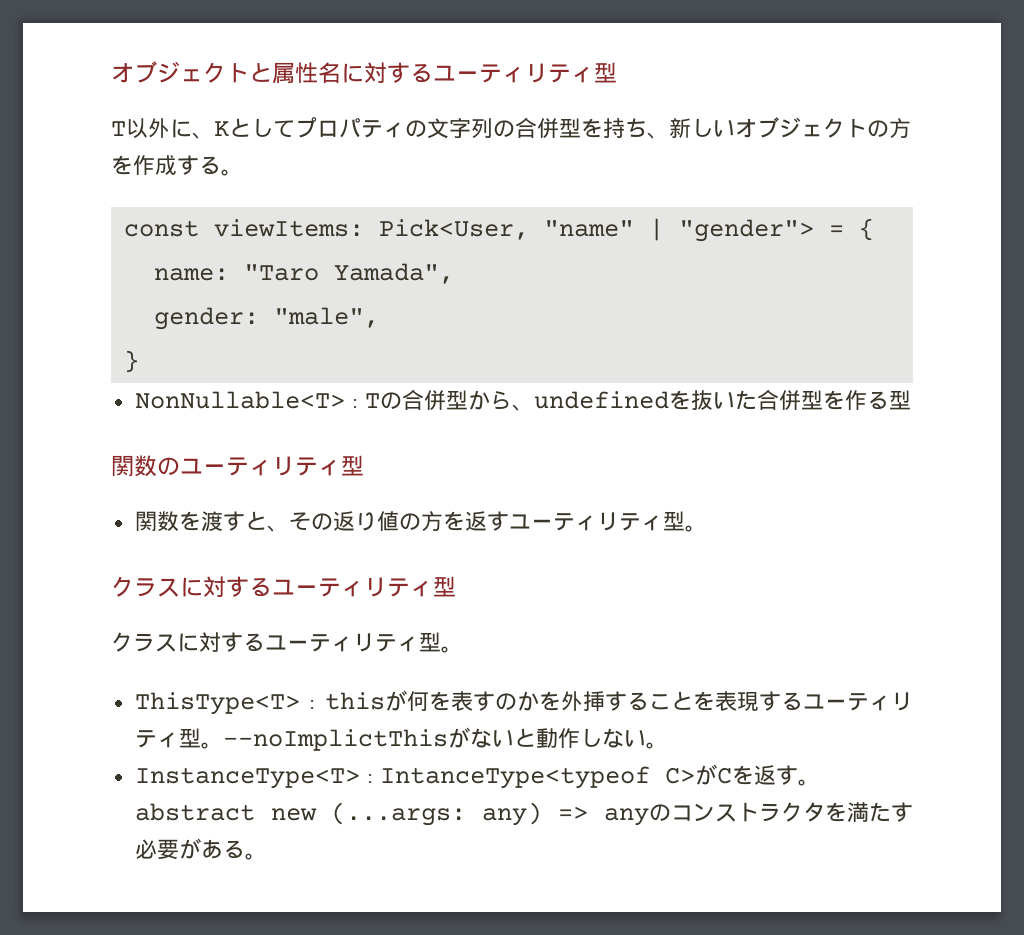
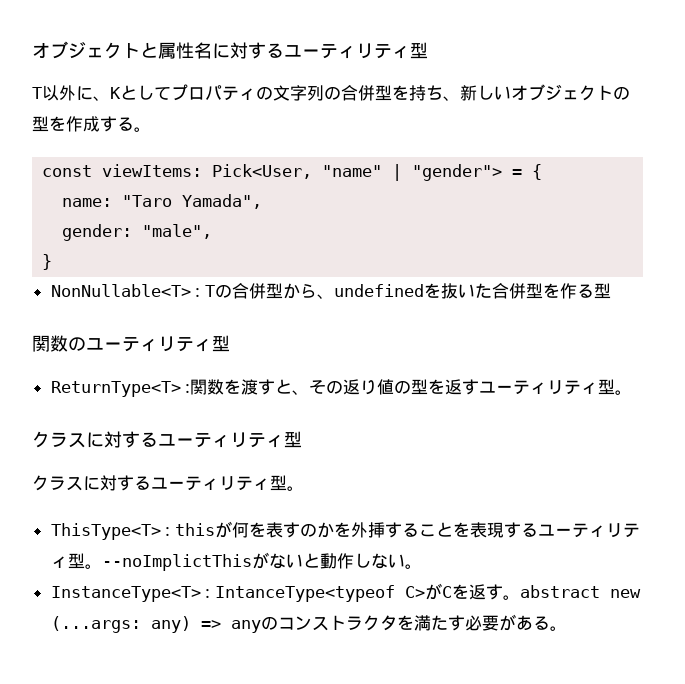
[889,118,911,138] 方 -> [32,116,49,132] 型
(364, 465) none -> [50,381,191,397] ReturnType<T> :
[420,511,443,531] 方 -> [411,379,429,395] 型

